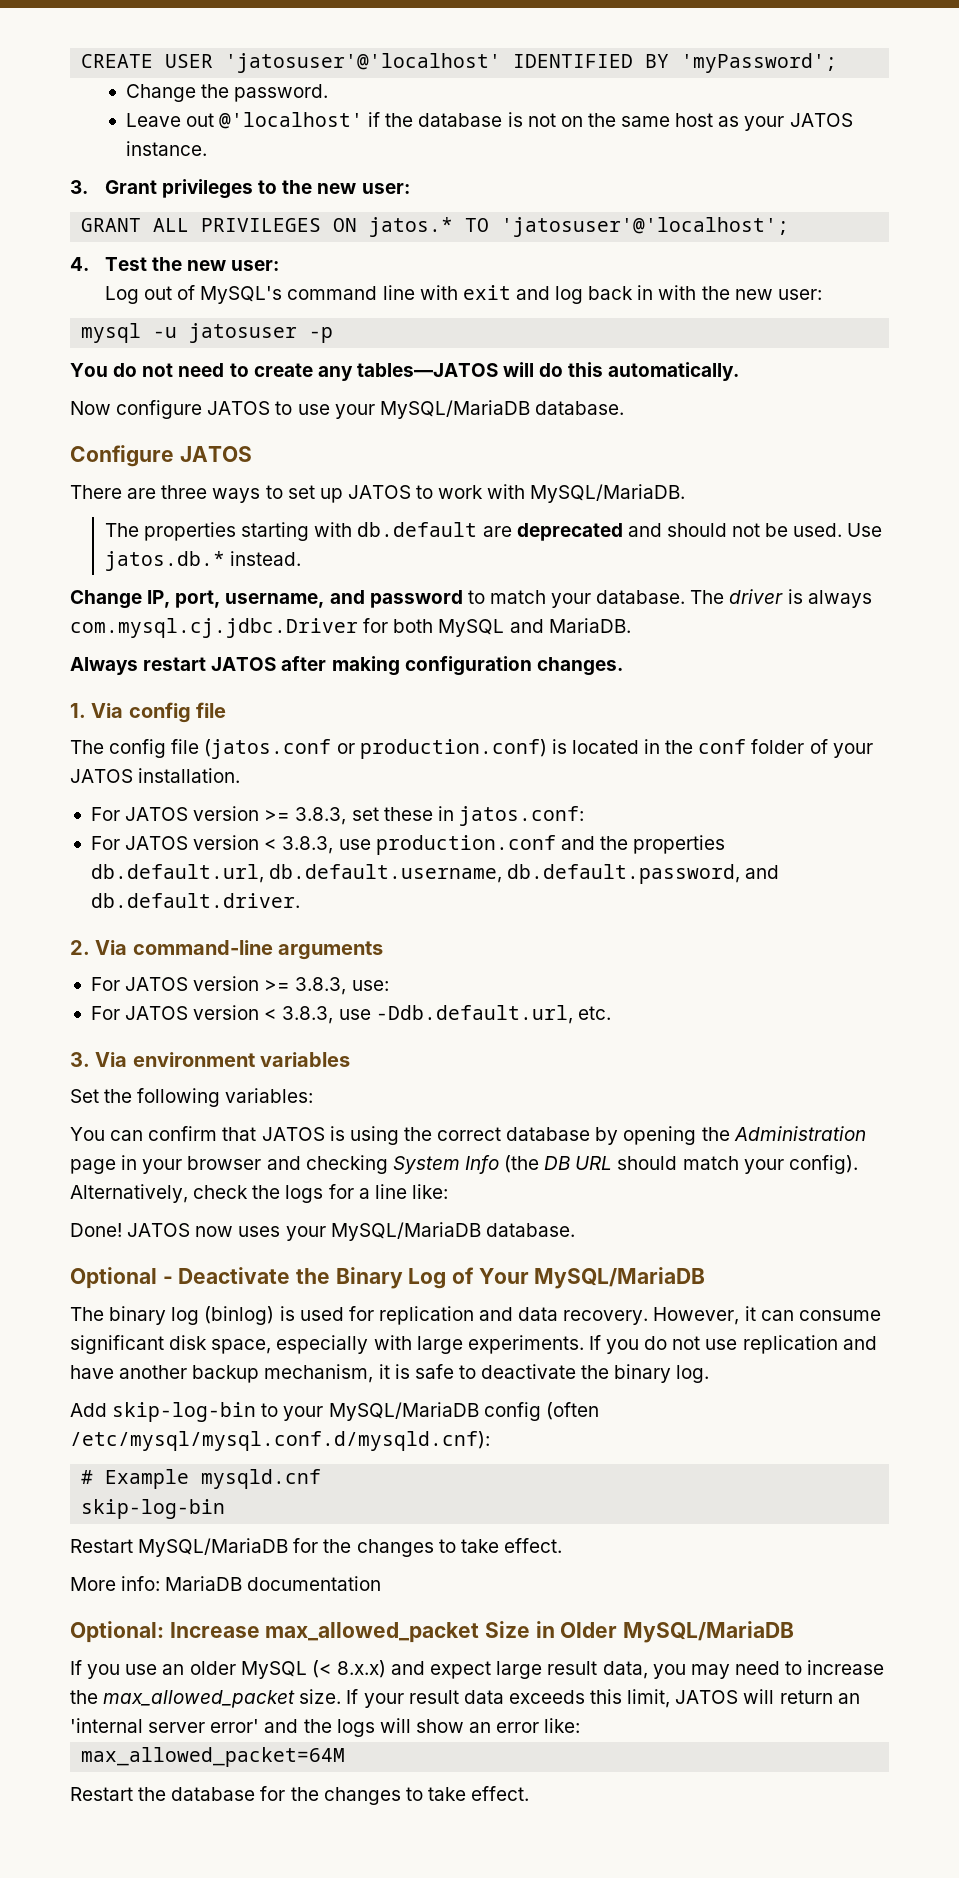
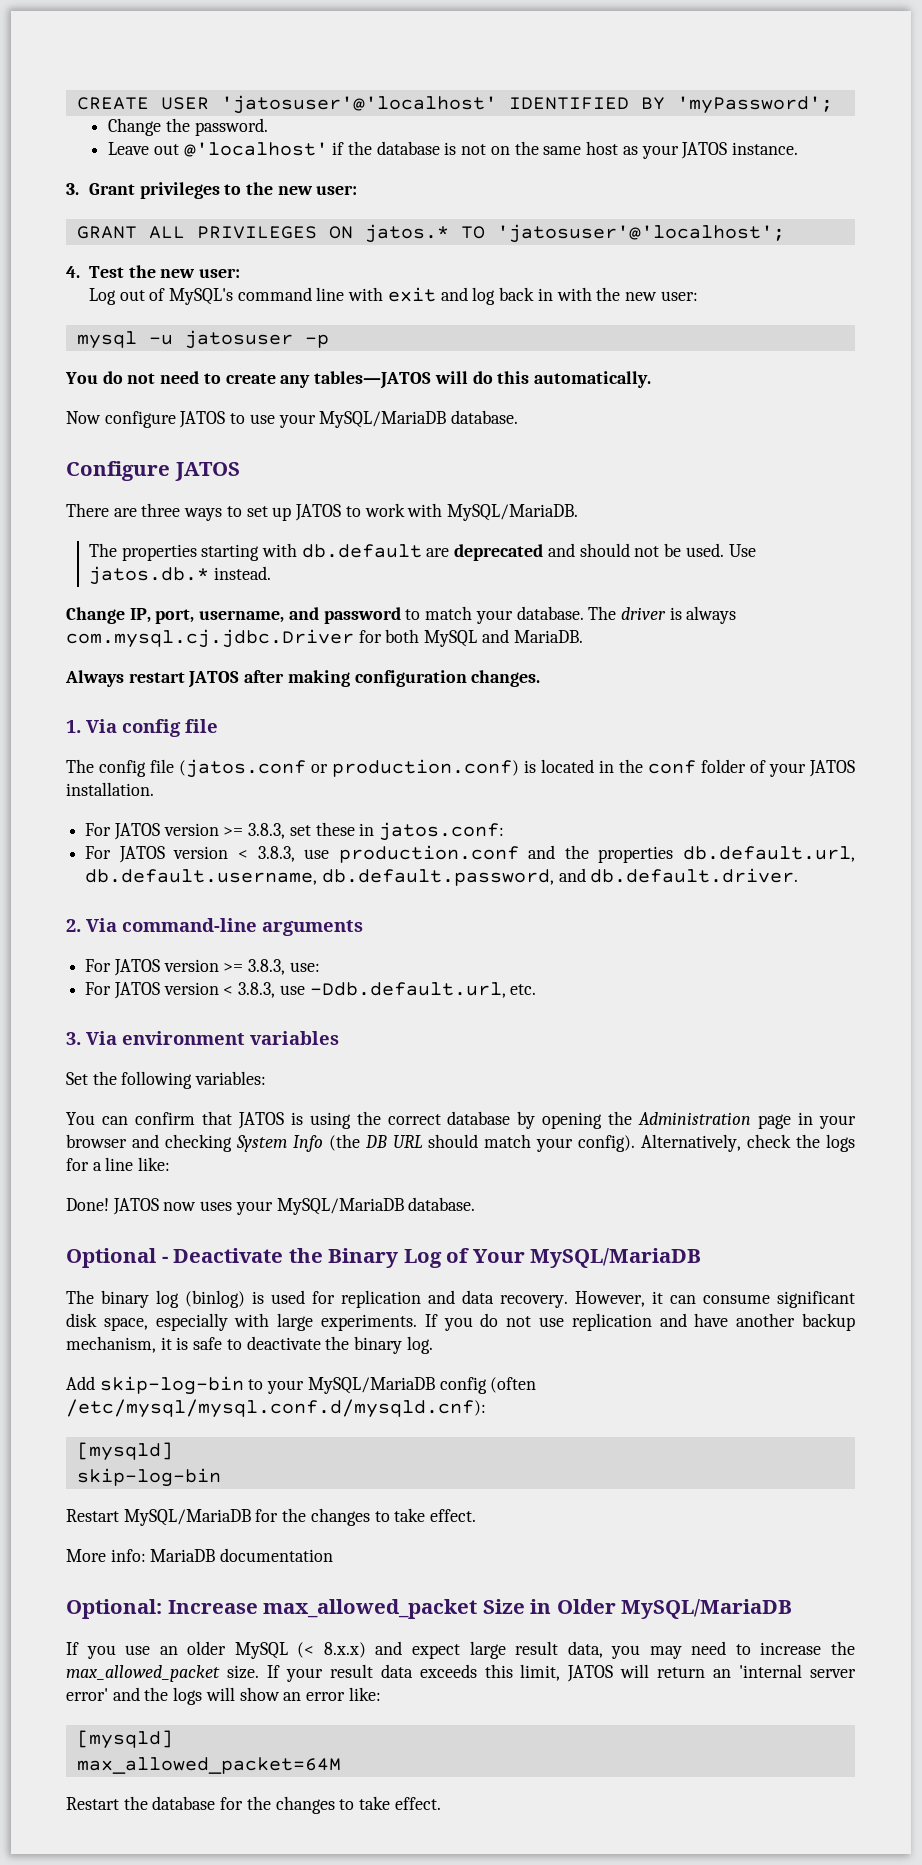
[81,1469,322,1489] # Example mysqld.cnf -> [76,1442,173,1461] [mysqld]
(581, 1725) none -> [76,1730,173,1749] // [mysqld]

